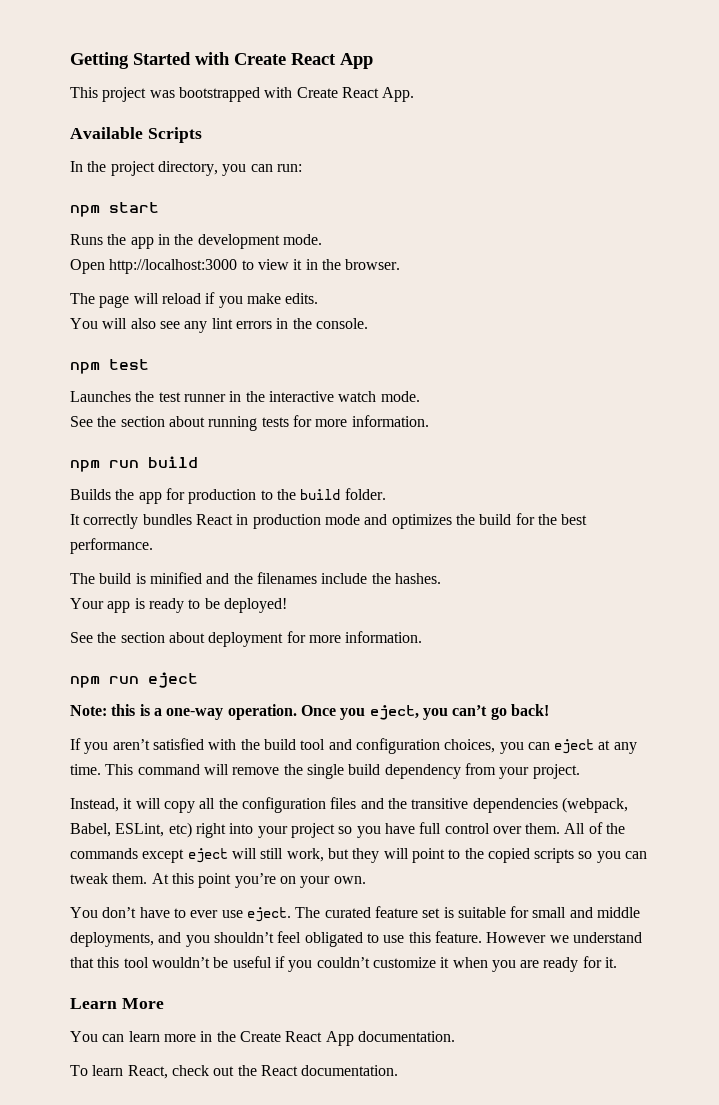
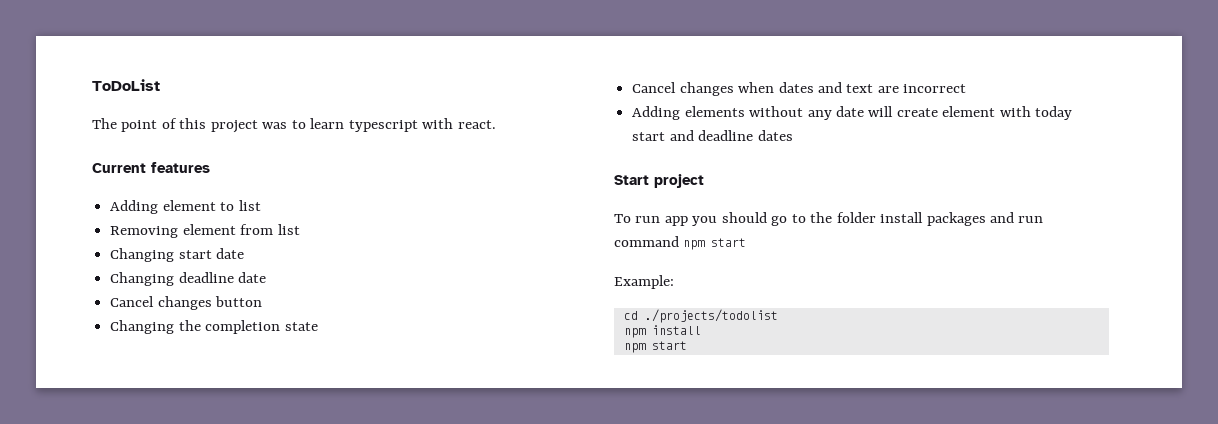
[70,52,373,69] [70,87,415,102] [70,127,202,143] [70,161,302,176] [70,202,159,217] [70,234,322,249] [70,259,401,274] [70,292,319,308] [70,318,368,333] [70,359,149,374] [70,391,420,402] [70,415,429,431] [70,456,198,472] [70,488,386,504] [70,513,588,529] [70,538,153,554] [70,572,441,584] [70,598,287,613] [70,631,423,647] [70,672,198,688] [70,704,549,720] [70,738,637,754] [70,763,580,779] [70,797,628,813] [70,822,626,838] [70,848,648,863] [70,873,366,888] [70,906,641,922] [70,931,642,947] [70,956,618,972] [70,998,164,1009] [70,1031,455,1046] [70,1065,399,1079] Getting Started with Create React App // This project was bootstrapped with Create React App. // Available Scripts // In the project directory, you can run: // npm start // Runs the app in the development mode. // Open http://localhost:3000 to view it in the browser. // The page will reload if you make edits. // You will also see any lint errors in the console. // npm test // Launches the test runner in the interactive watch mode. // See the section about running tests for more information. // npm run build // Builds the app for production to the build folder. // It correctly bundles React in production mode and optimizes the build for the best performance. // The build is minified and the filenames include the hashes. // Your app is ready to be deployed! // See the section about deployment for more information. // npm run eject // Note: this is a one-way operation. Once you eject, you can’t go back! // If you aren’t satisfied with the build tool and configuration choices, you can eject at any time. This command will remove the single build dependency from your project. // Instead, it will copy all the configuration files and the transitive dependencies (webpack, Babel, ESLint, etc) right into your project so you have full control over them. All of the commands except eject will still work, but they will point to the copied scripts so you can tweak them. At this point you’re on your own. // You don’t have to ever use eject. The curated feature set is suitable for small and middle deployments, and you shouldn’t feel obligated to use this feature. However we understand that this tool wouldn’t be useful if you couldn’t customize it when you are ready for it. // Learn More // You can learn more in the Create React App documentation. // To learn React, check out the React documentation. -> [92,79,160,91] [92,118,496,133] [92,162,210,173] [110,200,261,214] [110,224,300,238] [110,248,245,262] [110,272,267,286] [110,296,263,310] [110,320,318,334] [632,82,967,96] [632,106,1073,120] [632,130,793,141] [614,174,704,188] [614,212,1044,226] [614,236,747,250] [614,275,674,289] [623,309,778,323] [623,325,701,338] [623,341,687,353] ToDoList // The point of this project was to learn typescript with react. // Current features // Adding element to list // Removing element from list // Changing start date // Changing deadline date // Cancel changes button // Changing the completion state // Cancel changes when dates and text are incorrect // Adding elements without any date will create element with today start and deadline dates // Start project // To run app you should go to the folder install packages and run command npm start // Example: // cd ./projects/todolist // npm install // npm start

